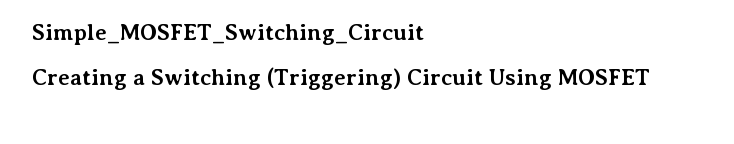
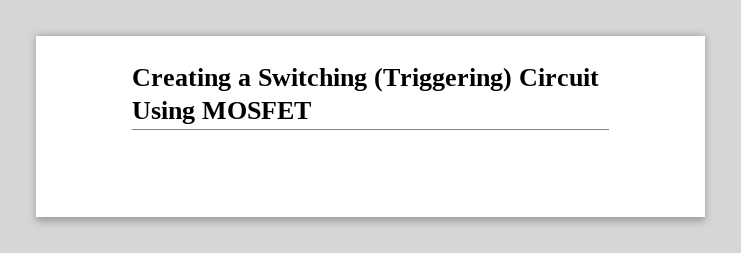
[32,24,424,45] Simple_MOSFET_Switching_Circuit // -> (132, 79) none

